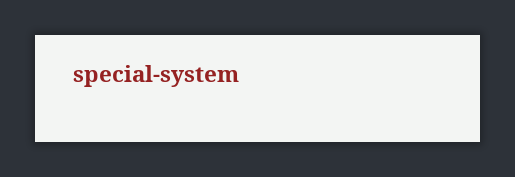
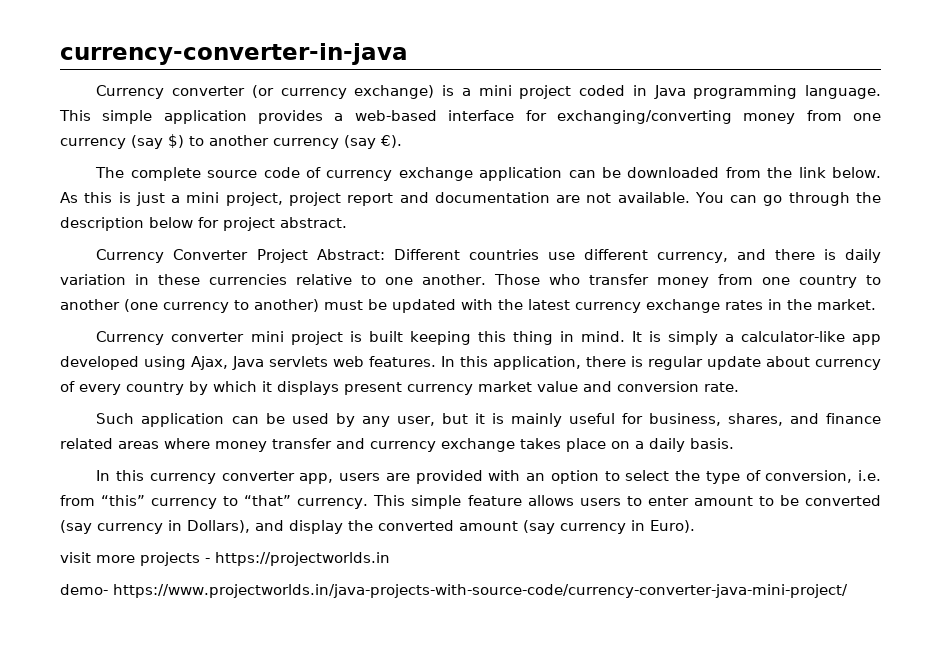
[73,65,239,87] special-system -> [60,43,408,65] [96,85,882,99] [59,110,882,124] [60,134,402,149] [95,167,882,181] [60,192,882,206] [60,217,347,231] [96,249,881,263] [60,274,881,288] [60,299,876,313] [96,331,882,345] [60,356,881,370] [60,381,739,395] [96,413,881,427] [60,438,734,452] [96,470,882,484] [60,495,881,509] [60,520,695,534] [60,552,390,566] [60,584,848,598] currency-converter-in-java // Currency converter (or currency exchange) is a mini project coded in Java programming language. This simple application provides a web-based interface for exchanging/converting money from one currency (say $) to another currency (say €). // The complete source code of currency exchange application can be downloaded from the link below. As this is just a mini project, project report and documentation are not available. You can go through the description below for project abstract. // Currency Converter Project Abstract: Different countries use different currency, and there is daily variation in these currencies relative to one another. Those who transfer money from one country to another (one currency to another) must be updated with the latest currency exchange rates in the market. // Currency converter mini project is built keeping this thing in mind. It is simply a calculator-like app developed using Ajax, Java servlets web features. In this application, there is regular update about currency of every country by which it displays present currency market value and conversion rate. // Such application can be used by any user, but it is mainly useful for business, shares, and finance related areas where money transfer and currency exchange takes place on a daily basis. // In this currency converter app, users are provided with an option to select the type of conversion, i.e. from “this” currency to “that” currency. This simple feature allows users to enter amount to be converted (say currency in Dollars), and display the converted amount (say currency in Euro). // visit more projects - https://projectworlds.in // demo- https://www.projectworlds.in/java-projects-with-source-code/currency-converter-java-mini-project/

